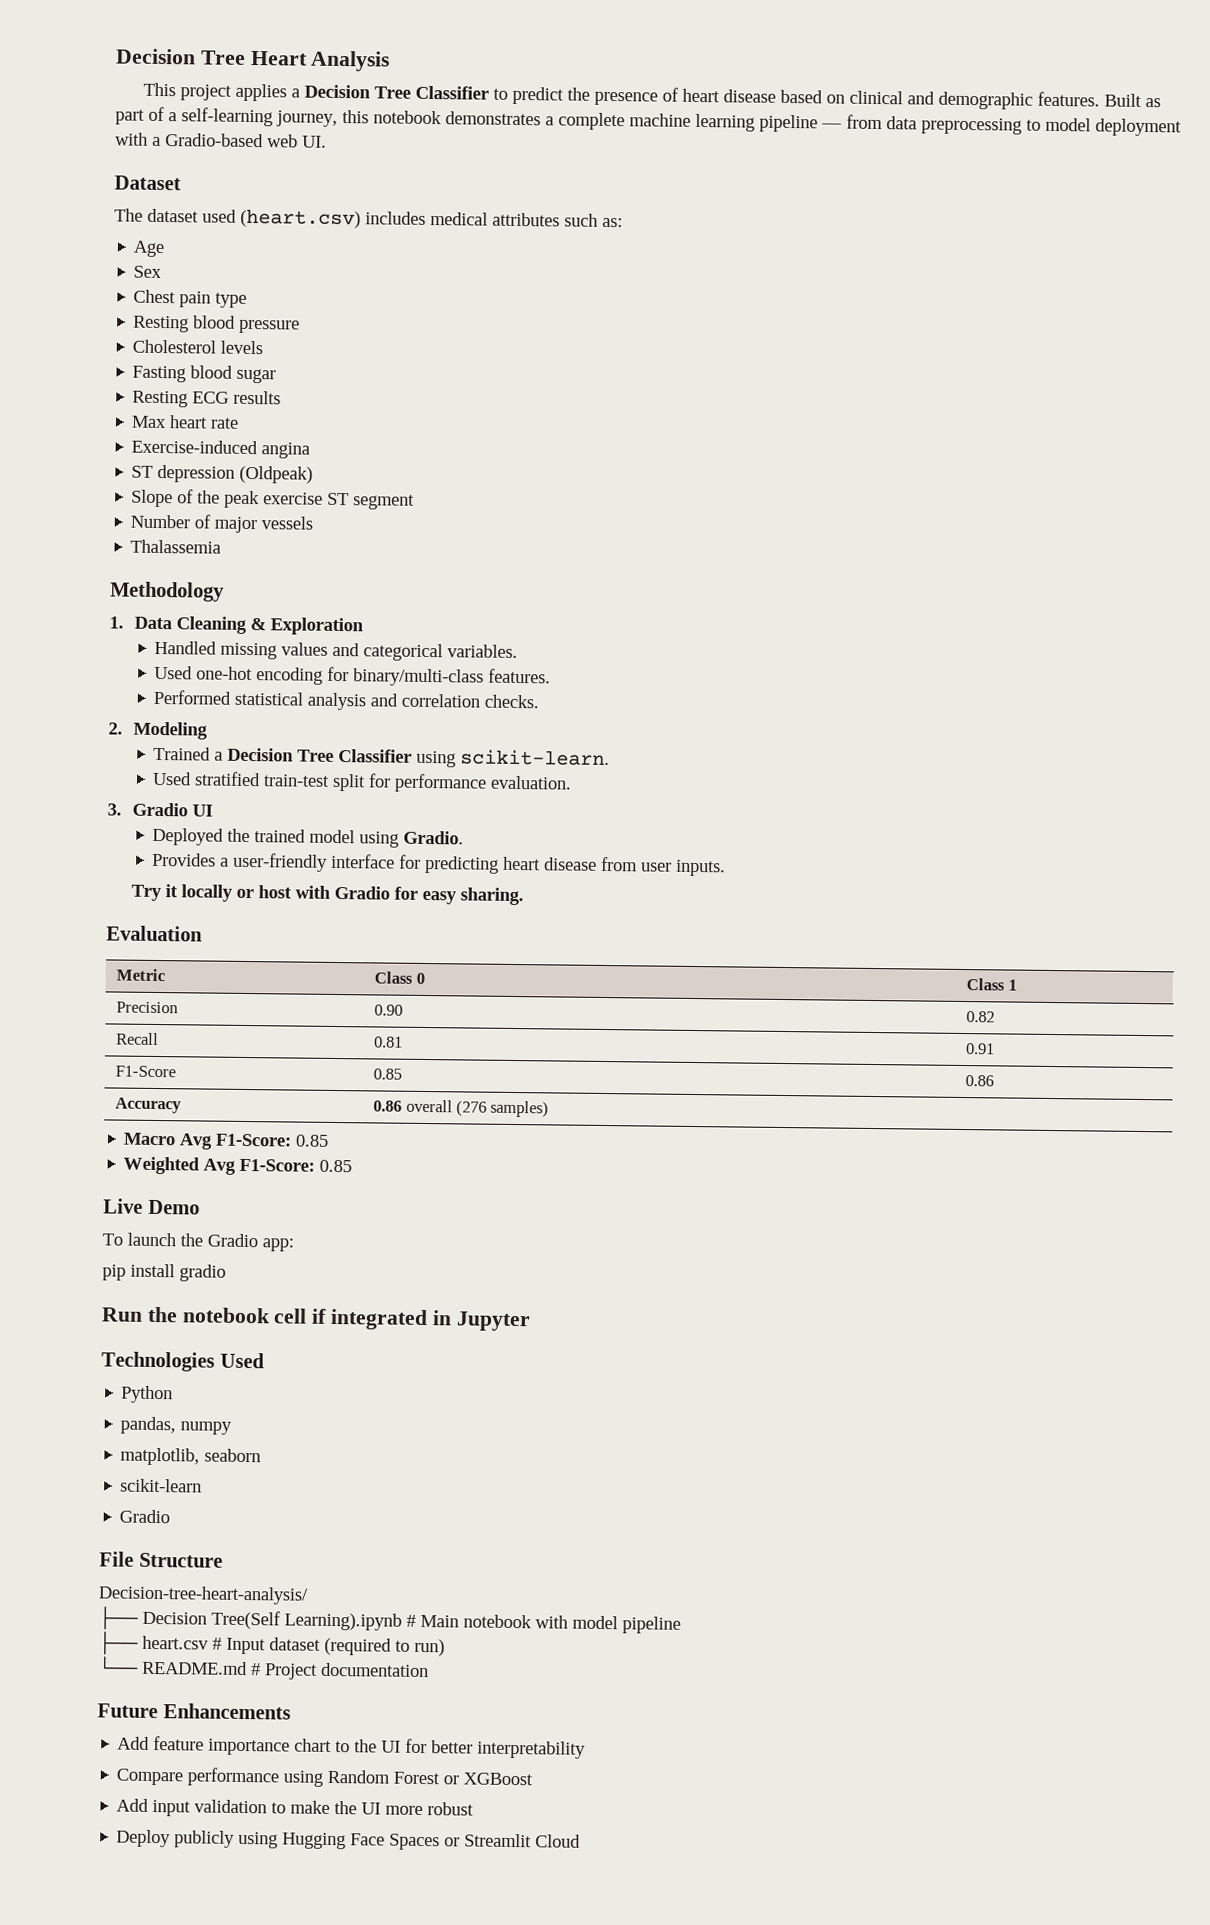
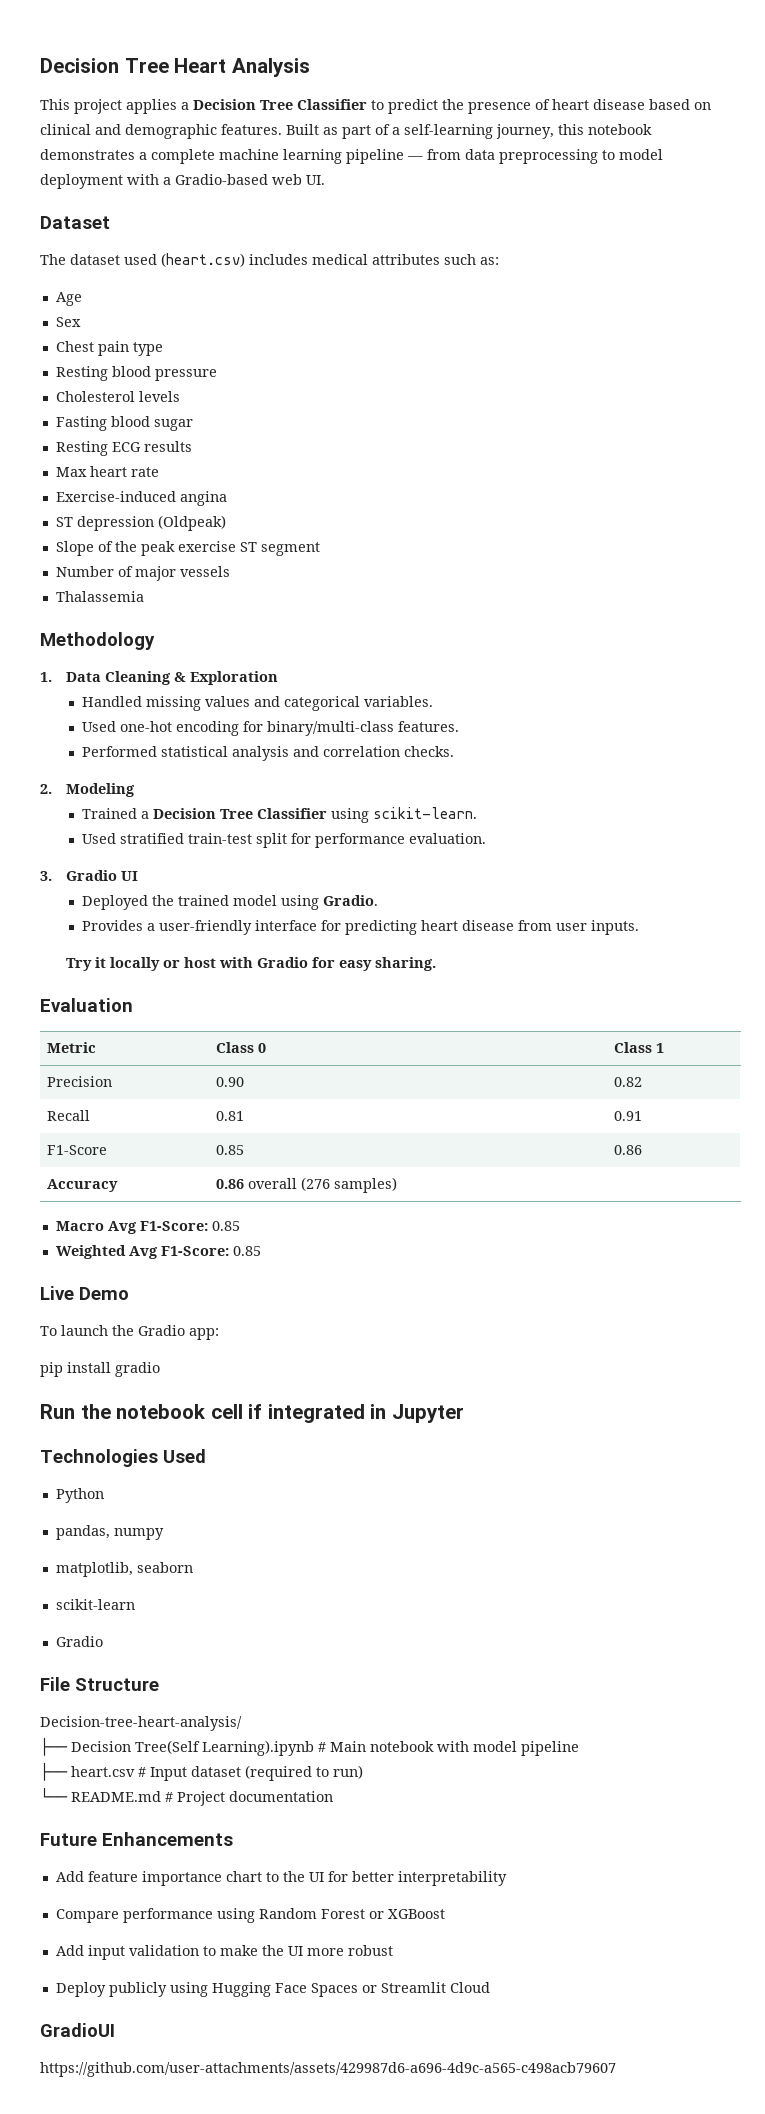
(582, 1841) none -> [40,2023,115,2037] [40,2062,616,2077] // GradioUI // https://github.com/user-attachments/assets/429987d6-a696-4d9c-a565-c498acb79607

